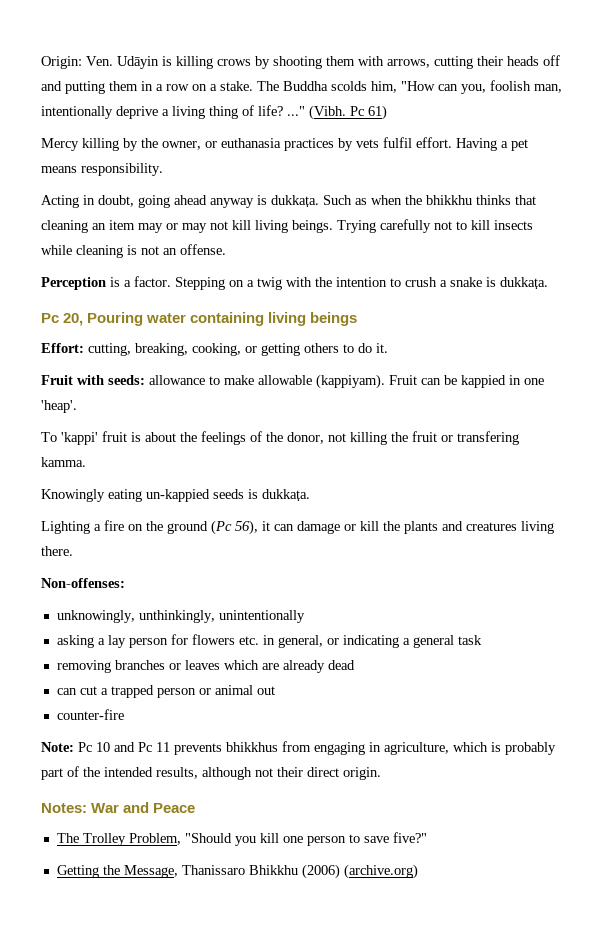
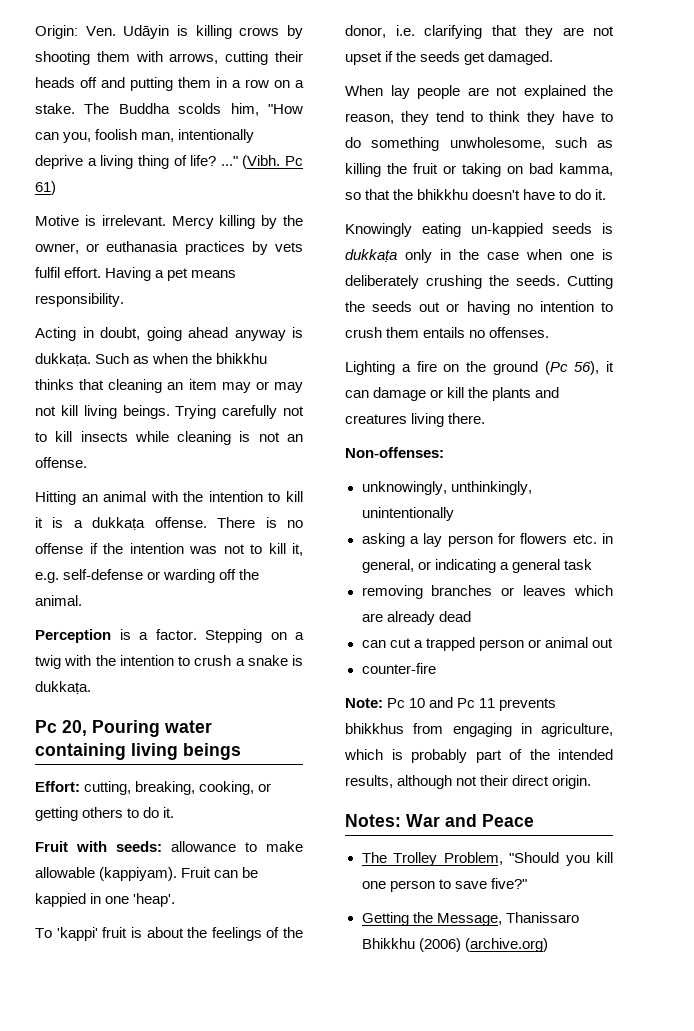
(387, 112) none -> [35,215,166,226] Motive is irrelevant.
(226, 249) none -> [35,491,303,505] [35,517,304,530] [35,543,303,556] [35,569,260,583] [35,595,82,606] // Hitting an animal with the intention to kill it is a dukkaṭa offense. There is no offense if the intention was not to kill it, e.g. self-defense or warding off the animal.
[328,431,519,445] [41,457,86,467] not killing the fruit or transfering kamma. -> [395,25,614,39] [345,51,554,65] [345,85,613,99] [345,111,613,125] [345,137,613,151] [345,163,613,177] [345,189,607,200] i.e. clarifying that they are not upset if the seeds get damaged. // When lay people are not explained the reason, they tend to think they have to do something unwholesome, such as killing the fruit or taking on bad kamma, so that the bhikkhu doesn't have to do it.
[262,489,310,501] dukkaṭa. -> [345,249,613,263] [345,275,613,289] [345,301,613,315] [345,327,550,338] dukkaṭa only in the case when one is deliberately crushing the seeds. Cutting the seeds out or having no intention to crush them entails no offenses.

